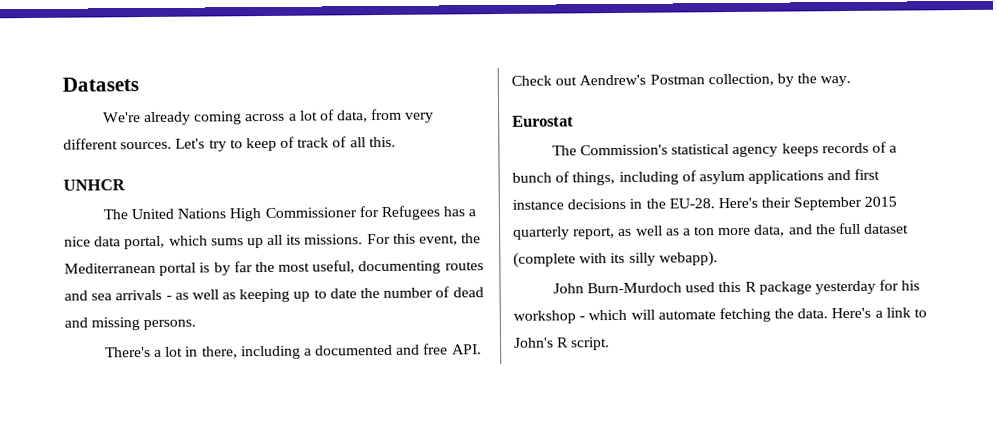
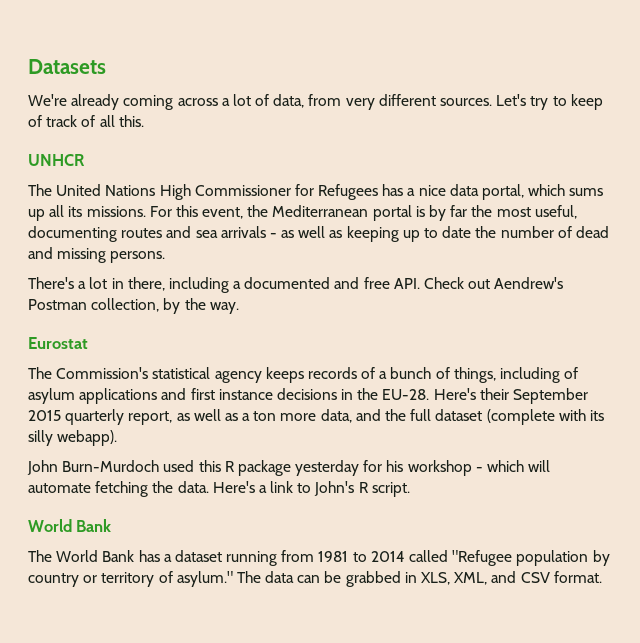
(611, 344) none -> [28,519,112,532] [28,550,610,566] [28,571,602,587] // World Bank // The World Bank has a dataset running from 1981 to 2014 called "Refugee population by country or territory of asylum." The data can be grabbed in XLS, XML, and CSV format.

